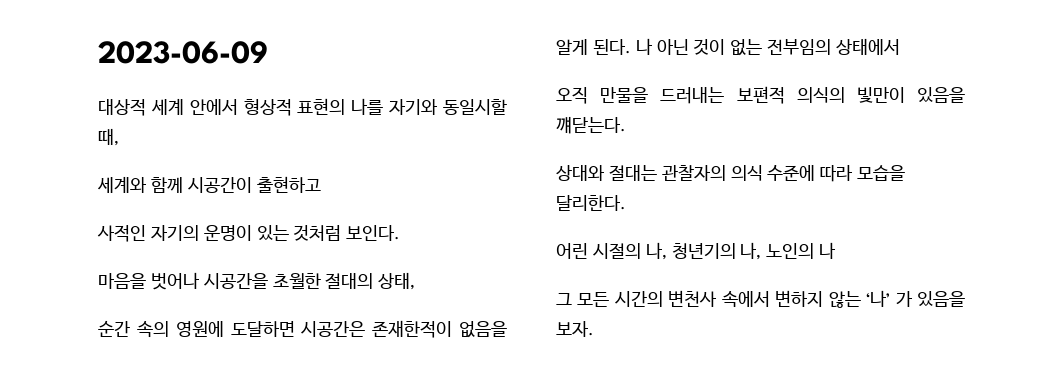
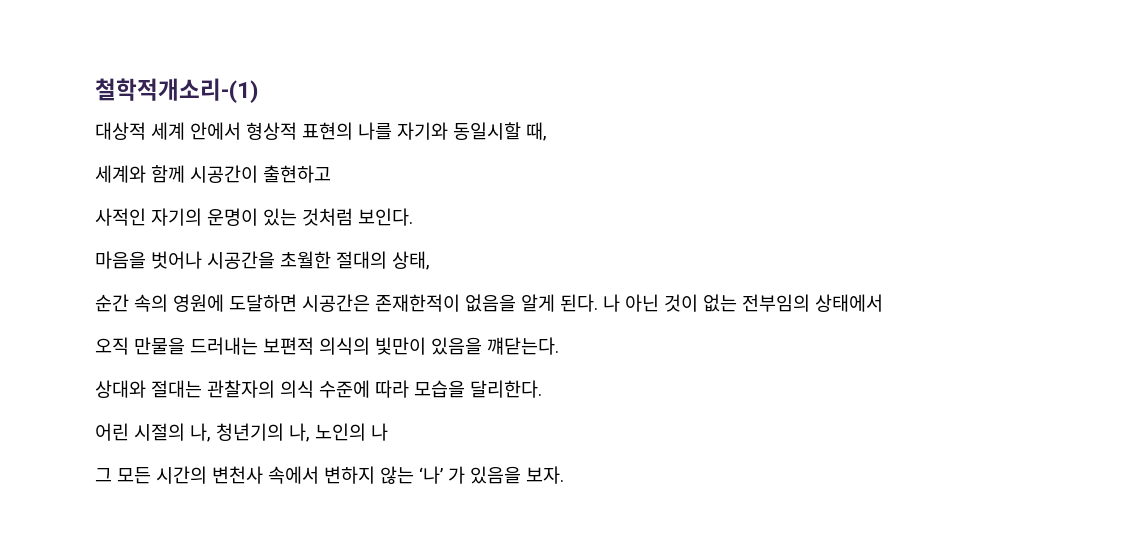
[98,41,268,64] 2023-06-09 -> [95,78,258,103] 철학적개소리-(1)

